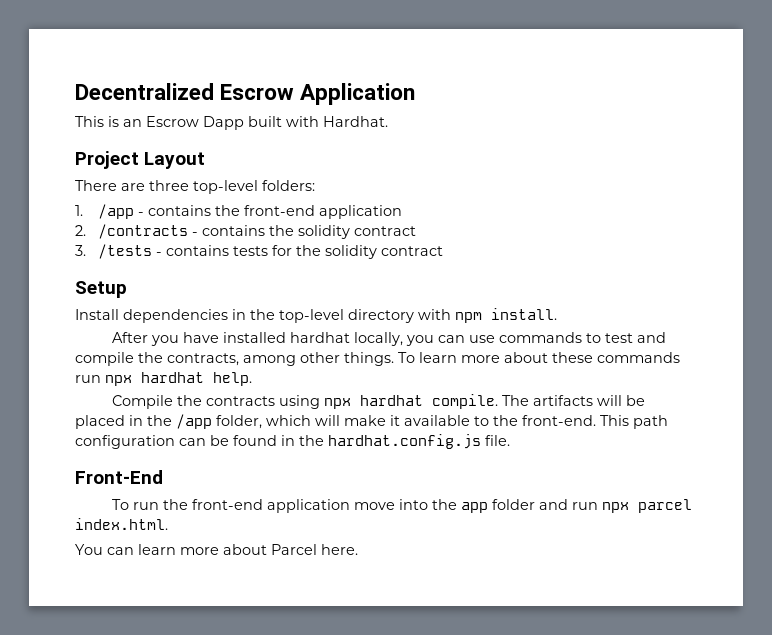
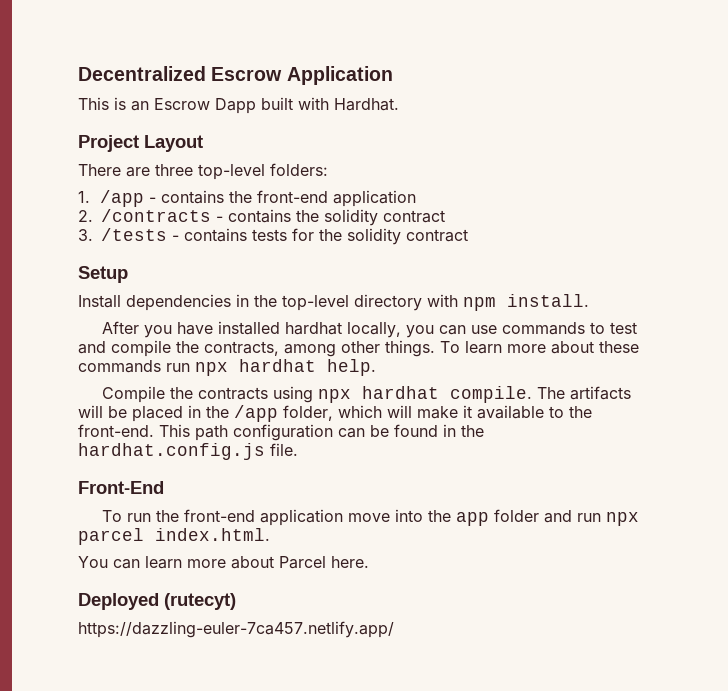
(358, 549) none -> [78,593,236,610] [78,621,394,638] // Deployed (rutecyt) // https://dazzling-euler-7ca457.netlify.app/

